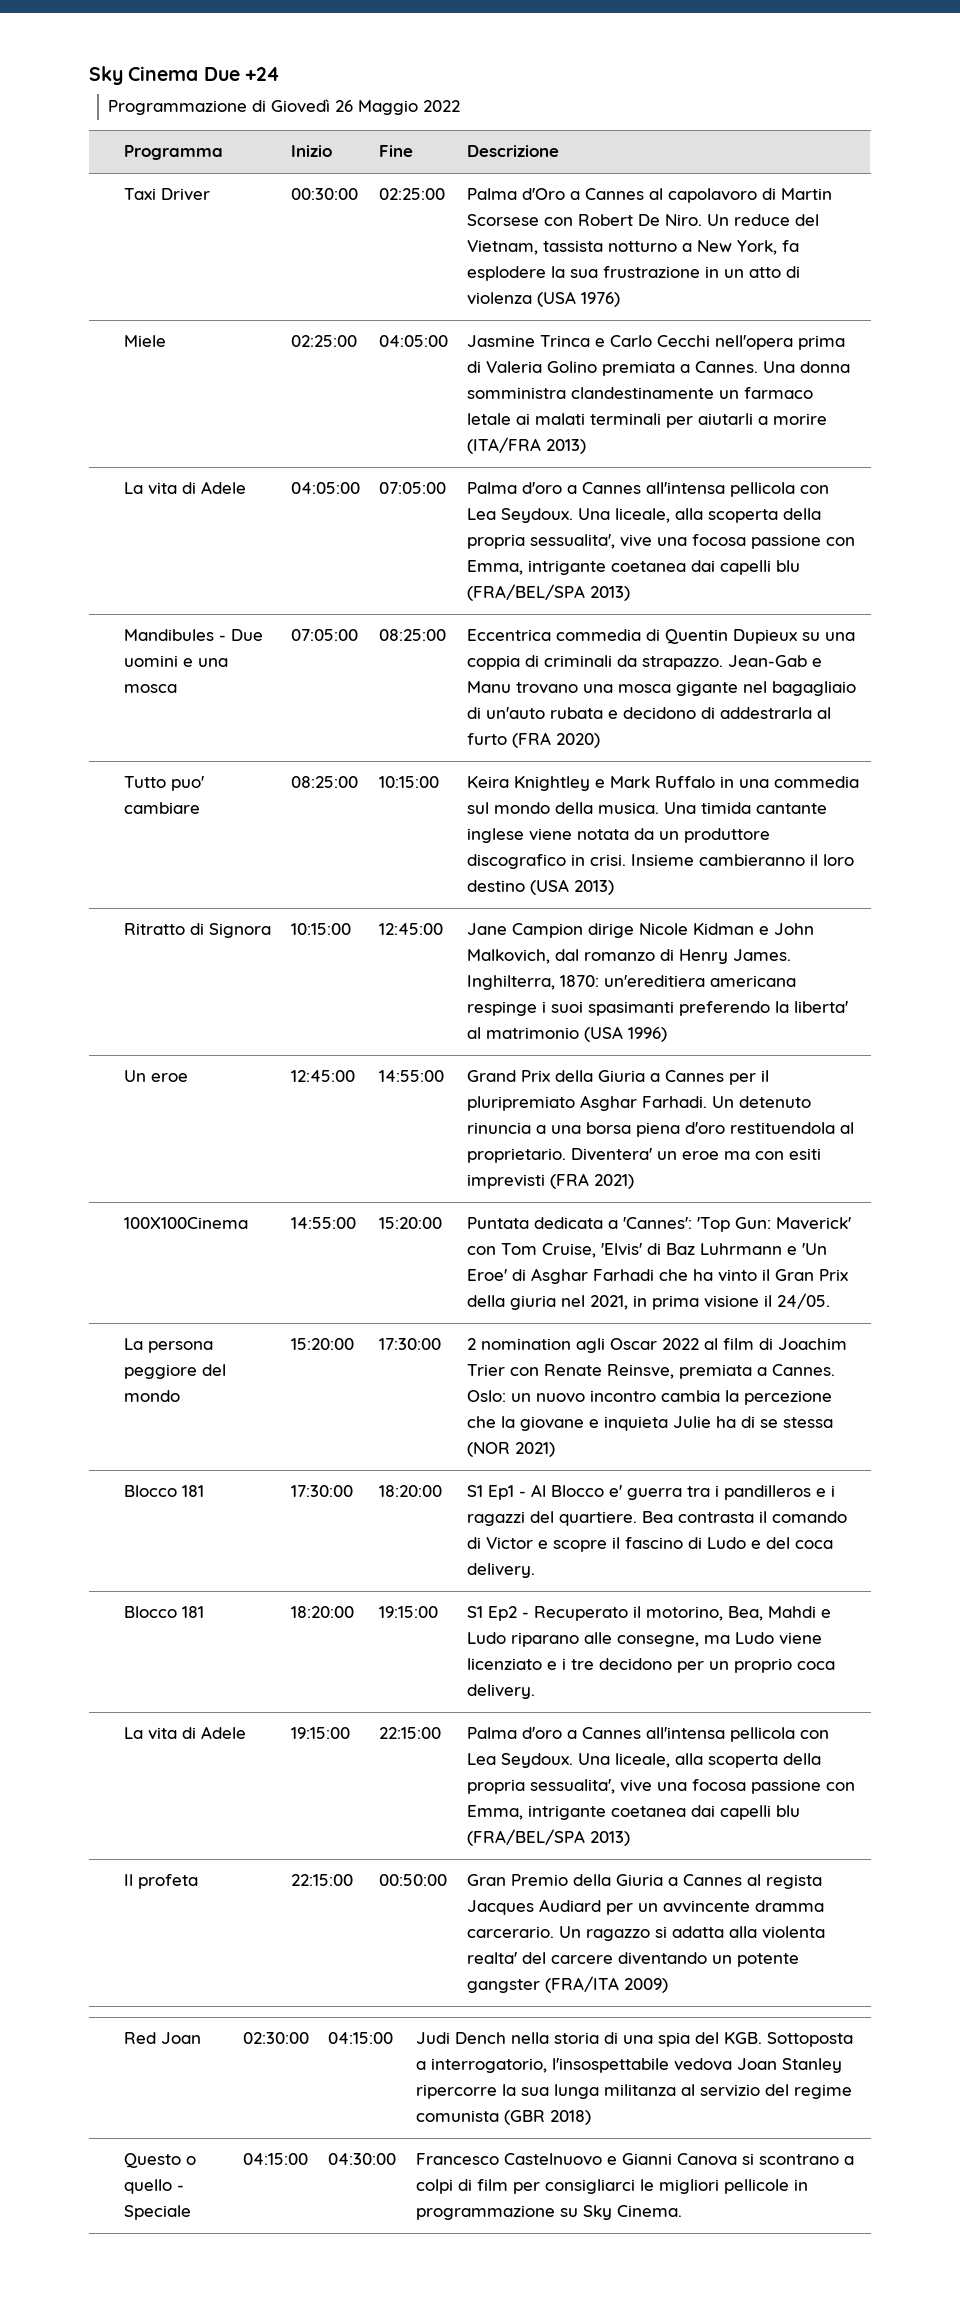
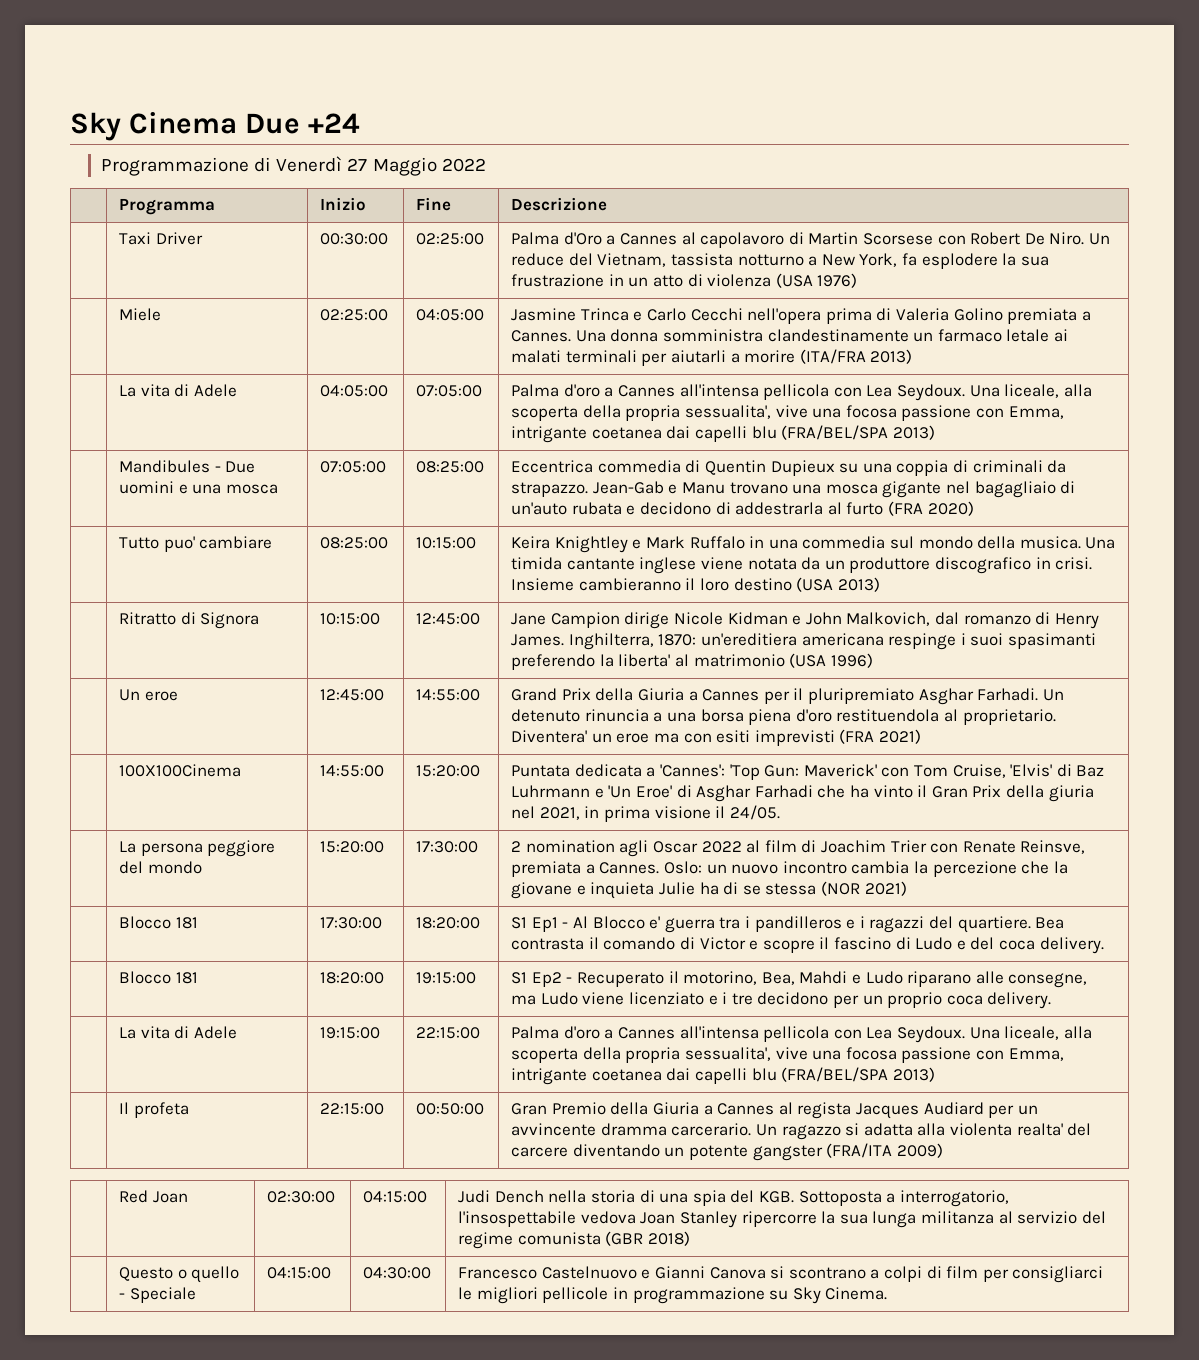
[271,99,354,113] Giovedì 26 -> [276,156,368,172] Venerdì 27

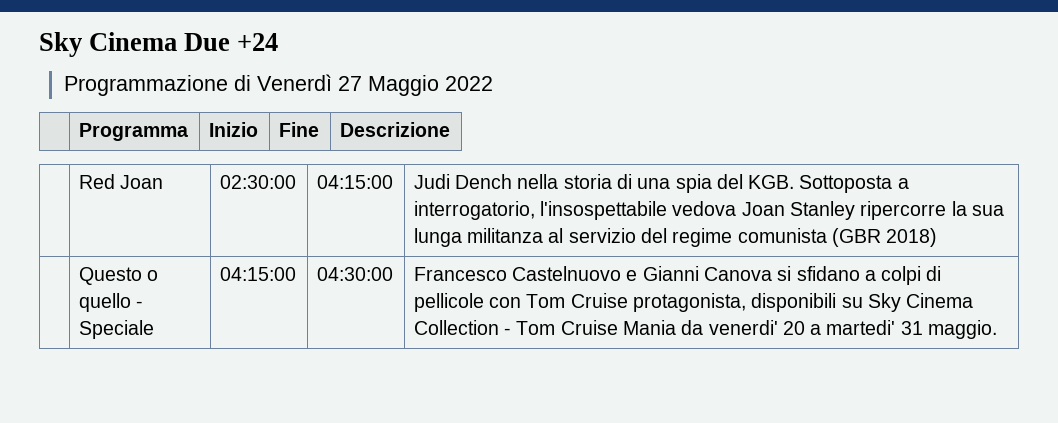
[119,232,203,245] [320,233,389,245] [416,233,485,245] [511,232,1110,248] [511,253,1049,269] [511,273,858,288] [119,308,162,321] [320,309,389,321] [416,309,485,321] [511,308,1091,324] [511,329,1069,342] [511,349,913,366] [119,384,238,397] [320,385,389,397] [416,385,483,397] [511,384,1092,401] [511,405,1064,421] [511,425,935,443] [119,460,256,473] [119,481,279,494] [320,461,387,473] [416,461,485,473] [511,460,1067,476] [511,481,1076,498] [511,501,974,516] [119,536,273,552] [320,537,389,549] [416,537,477,549] [511,536,1116,553] [511,557,1093,574] [511,577,880,592] [119,612,260,629] [320,613,381,625] [416,613,481,625] [511,612,1099,629] [511,633,1097,650] [511,653,873,670] [119,689,178,701] [320,689,385,701] [416,689,481,701] [511,688,1064,705] [511,709,1056,725] [511,729,922,746] [119,764,242,777] [320,765,385,777] [416,765,481,777] [511,764,1105,780] [511,785,1094,802] [511,805,780,822] [119,840,276,857] [119,861,202,874] [320,841,385,853] [416,841,479,853] [511,840,1086,857] [511,861,1068,877] [511,881,907,899] [119,916,198,929] [320,917,383,929] [416,917,481,929] [511,916,1065,933] [511,937,1104,954] [119,971,198,984] [320,972,385,984] [416,972,477,984] [511,971,1088,988] [511,992,1052,1009] [119,1026,238,1039] [320,1027,381,1039] [416,1027,481,1039] [511,1026,1092,1043] [511,1047,1064,1063] [511,1067,935,1085] [119,1102,189,1118] [320,1103,385,1115] [416,1103,485,1115] [511,1102,1038,1119] [511,1123,1092,1140] [511,1143,943,1161] // | Taxi Driver | 00:30:00 | 02:25:00 | Palma d'Oro a Cannes al capolavoro di Martin Scorsese con Robert De Niro. Un reduce del Vietnam, tassista notturno a New York, fa esplodere la sua frustrazione in un atto di violenza (USA 1976) // | Miele | 02:25:00 | 04:05:00 | Jasmine Trinca e Carlo Cecchi nell'opera prima di Valeria Golino premiata a Cannes. Una donna somministra clandestinamente un farmaco letale ai malati terminali per aiutarli a morire (ITA/FRA 2013) // | La vita di Adele | 04:05:00 | 07:05:00 | Palma d'oro a Cannes all'intensa pellicola con Lea Seydoux. Una liceale, alla scoperta della propria sessualita', vive una focosa passione con Emma, intrigante coetanea dai capelli blu (FRA/BEL/SPA 2013) // | Mandibules - Due uomini e una mosca | 07:05:00 | 08:25:00 | Eccentrica commedia di Quentin Dupieux su una coppia di criminali da strapazzo. Jean-Gab e Manu trovano una mosca gigante nel bagagliaio di un'auto rubata e decidono di addestrarla al furto (FRA 2020) // | Tutto puo' cambiare | 08:25:00 | 10:15:00 | Keira Knightley e Mark Ruffalo in una commedia sul mondo della musica. Una timida cantante inglese viene notata da un produttore discografico in crisi. Insieme cambieranno il loro destino (USA 2013) // | Ritratto di Signora | 10:15:00 | 12:45:00 | Jane Campion dirige Nicole Kidman e John Malkovich, dal romanzo di Henry James. Inghilterra, 1870: un'ereditiera americana respinge i suoi spasimanti preferendo la liberta' al matrimonio (USA 1996) // | Un eroe | 12:45:00 | 14:55:00 | Grand Prix della Giuria a Cannes per il pluripremiato Asghar Farhadi. Un detenuto rinuncia a una borsa piena d'oro restituendola al proprietario. Diventera' un eroe ma con esiti imprevisti (FRA 2021) // | 100X100Cinema | 14:55:00 | 15:20:00 | Puntata dedicata a 'Cannes': 'Top Gun: Maverick' con Tom Cruise, 'Elvis' di Baz Luhrmann e 'Un Eroe' di Asghar Farhadi che ha vinto il Gran Prix della giuria nel 2021, in prima visione il 24/05. // | La persona peggiore del mondo | 15:20:00 | 17:30:00 | 2 nomination agli Oscar 2022 al film di Joachim Trier con Renate Reinsve, premiata a Cannes. Oslo: un nuovo incontro cambia la percezione che la giovane e inquieta Julie ha di se stessa (NOR 2021) // | Blocco 181 | 17:30:00 | 18:20:00 | S1 Ep1 - Al Blocco e' guerra tra i pandilleros e i ragazzi del quartiere. Bea contrasta il comando di Victor e scopre il fascino di Ludo e del coca delivery. // | Blocco 181 | 18:20:00 | 19:15:00 | S1 Ep2 - Recuperato il motorino, Bea, Mahdi e Ludo riparano alle consegne, ma Ludo viene licenziato e i tre decidono per un proprio coca delivery. // | La vita di Adele | 19:15:00 | 22:15:00 | Palma d'oro a Cannes all'intensa pellicola con Lea Seydoux. Una liceale, alla scoperta della propria sessualita', vive una focosa passione con Emma, intrigante coetanea dai capelli blu (FRA/BEL/SPA 2013) // | Il profeta | 22:15:00 | 00:50:00 | Gran Premio della Giuria a Cannes al regista Jacques Audiard per un avvincente dramma carcerario. Un ragazzo si adatta alla violenta realta' del carcere diventando un potente gangster (FRA/ITA 2009) -> (450, 129) none
[788,1267,866,1279] scontrano -> [796,266,860,281] sfidano
[946,1266,1104,1283] [458,1287,888,1304] film per consigliarci le migliori pellicole in programmazione su Sky Cinema. -> [413,293,974,312] [413,320,997,339] pellicole con Tom Cruise protagonista, disponibili su Sky Cinema Collection - Tom Cruise Mania da venerdi' 20 a martedi' 31 maggio.

